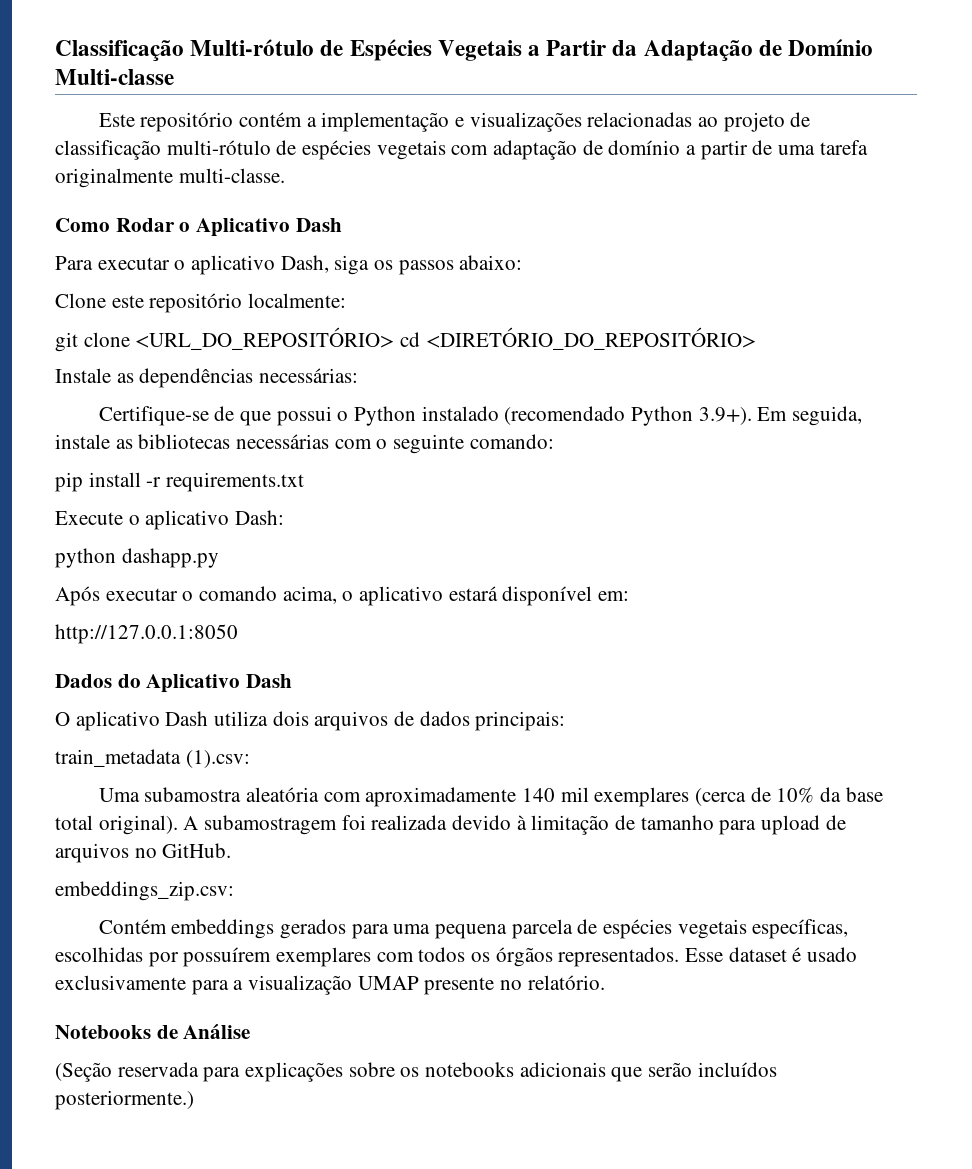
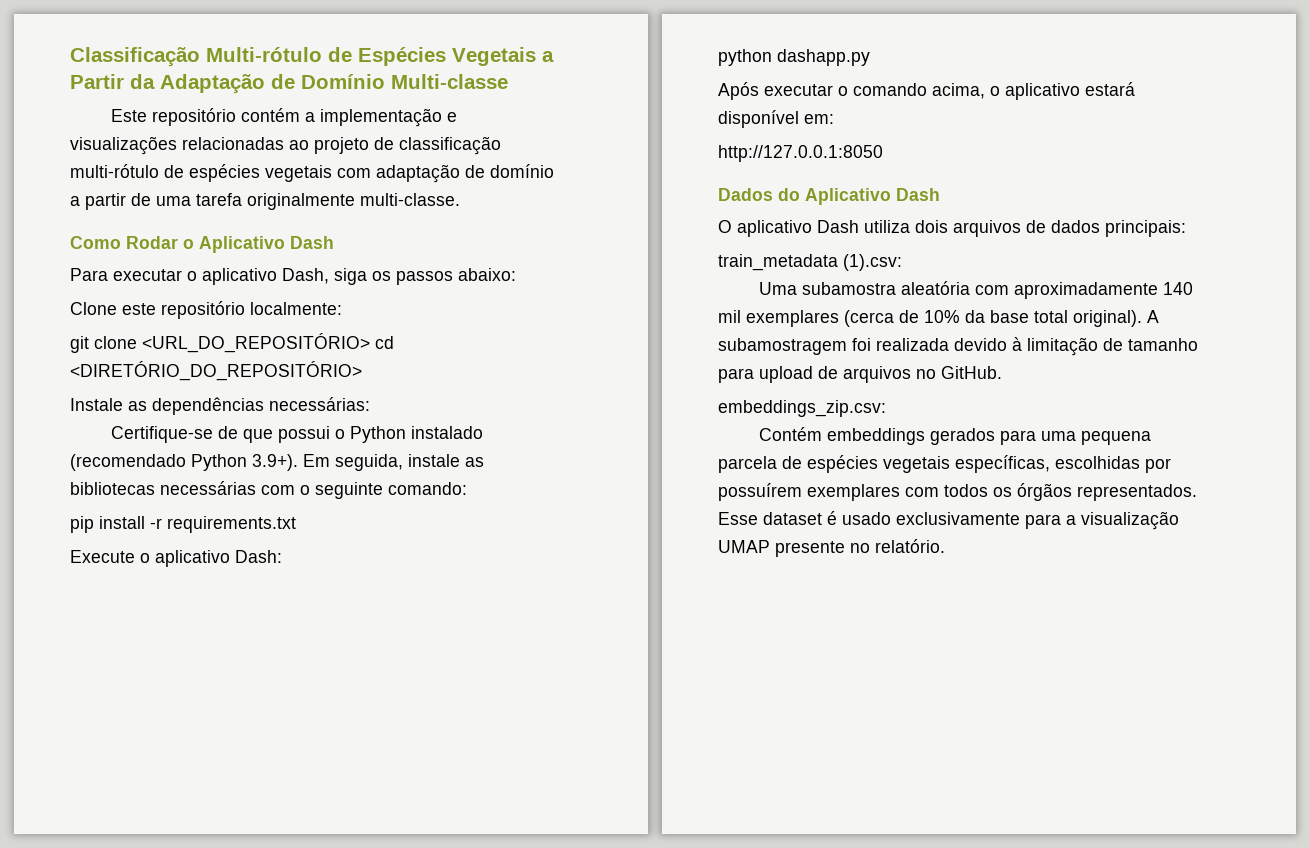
[55,1023,251,1039] [55,1062,777,1082] [55,1090,194,1110] // Notebooks de Análise // (Seção reservada para explicações sobre os notebooks adicionais que serão incluídos posteriormente.) -> (945, 546) none

